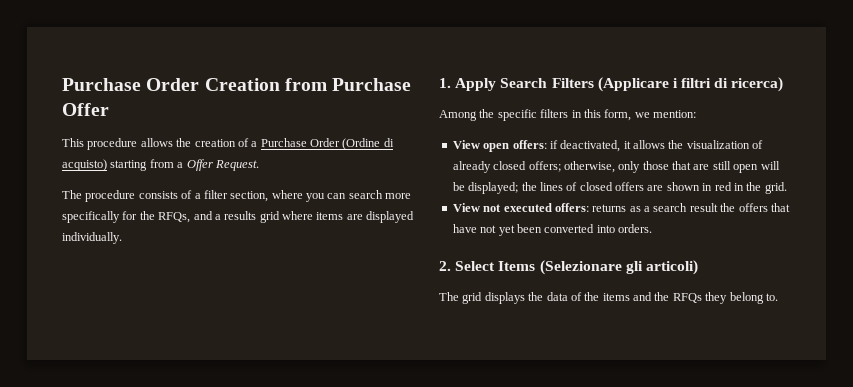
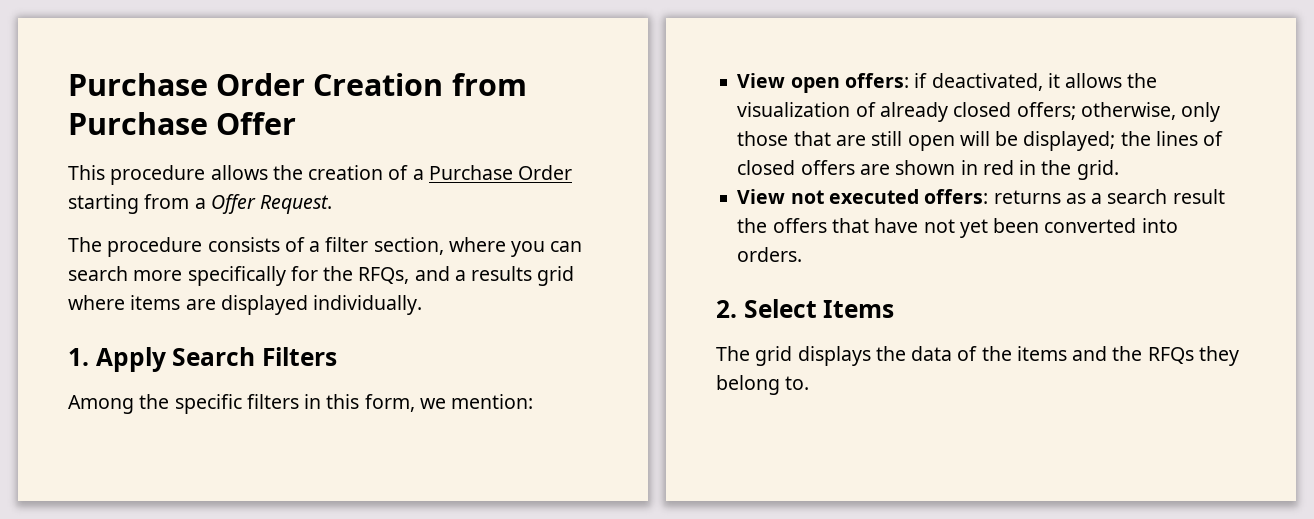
[342,138,394,150] [62,159,107,171] (Ordine di acquisto) -> (573, 172) none
[597,77,784,92] (Applicare i filtri di ricerca) -> (337, 356) none
[539,260,698,275] (Selezionare gli articoli) -> (895, 309) none

